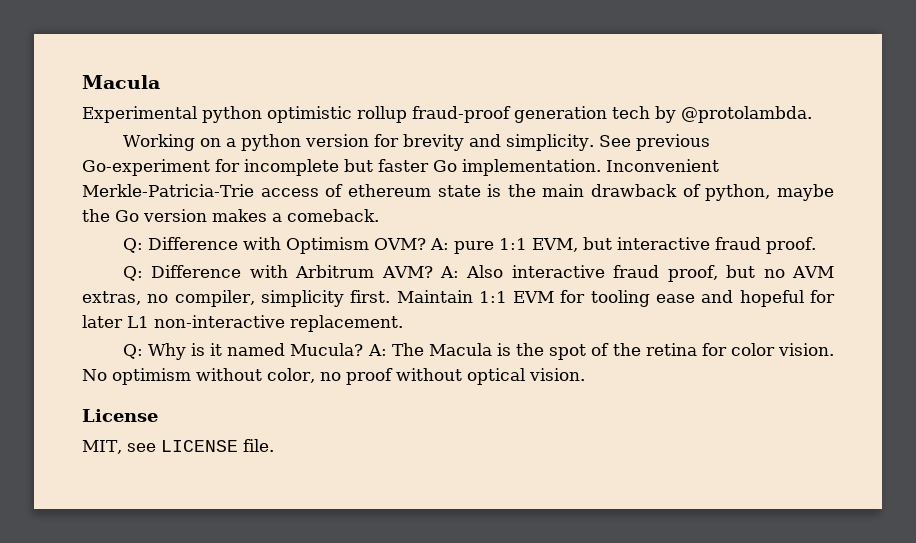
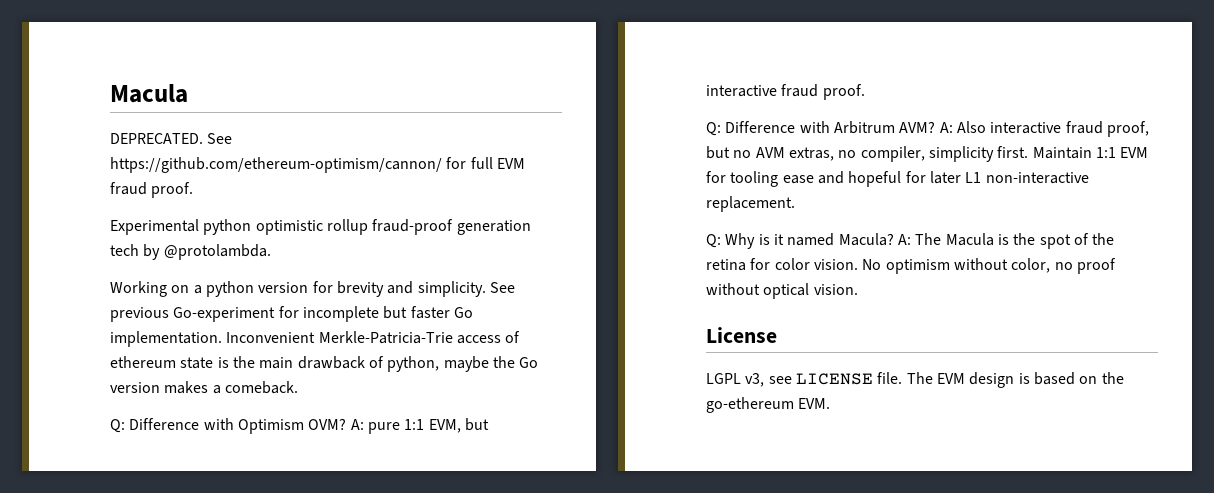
[82,75,160,89] Macula -> [110,84,188,103] [110,133,233,144] [110,157,525,173] [110,182,194,198] Macula // DEPRECATED. See https://github.com/ethereum-optimism/cannon/ for full EVM fraud proof.
[290,343,364,356] Mucula? -> [838,233,894,246] Macula?
[82,440,122,454] MIT, -> [706,373,765,387] LGPL v3,
(274, 445) none -> [906,372,1124,388] [706,397,831,413] The EVM design is based on the go-ethereum EVM.

